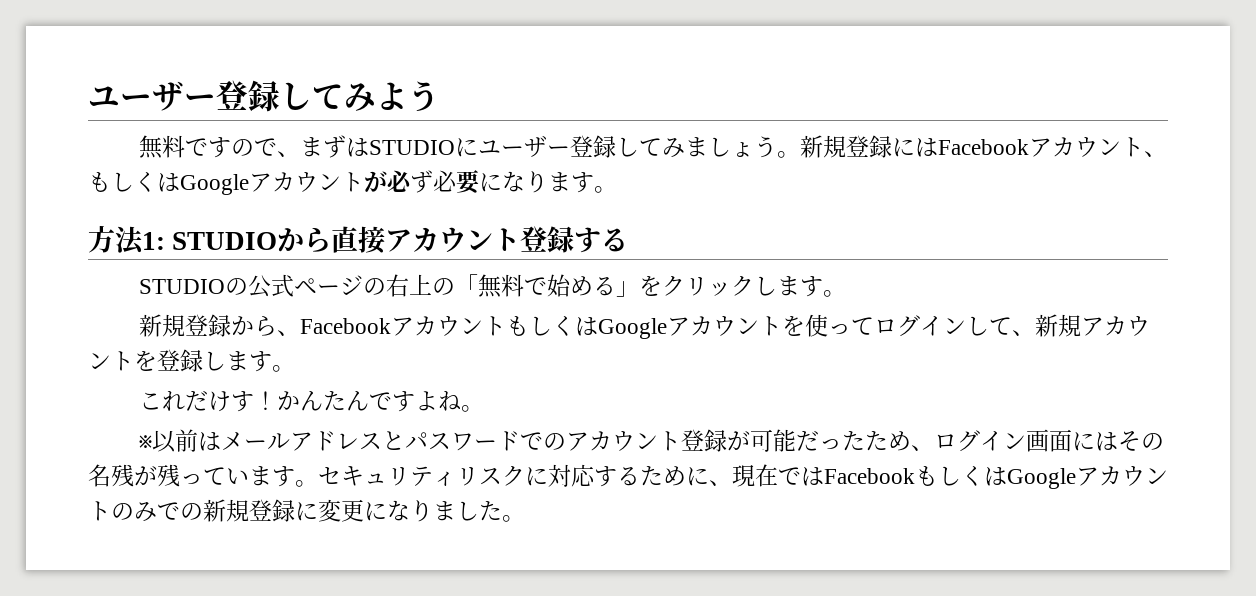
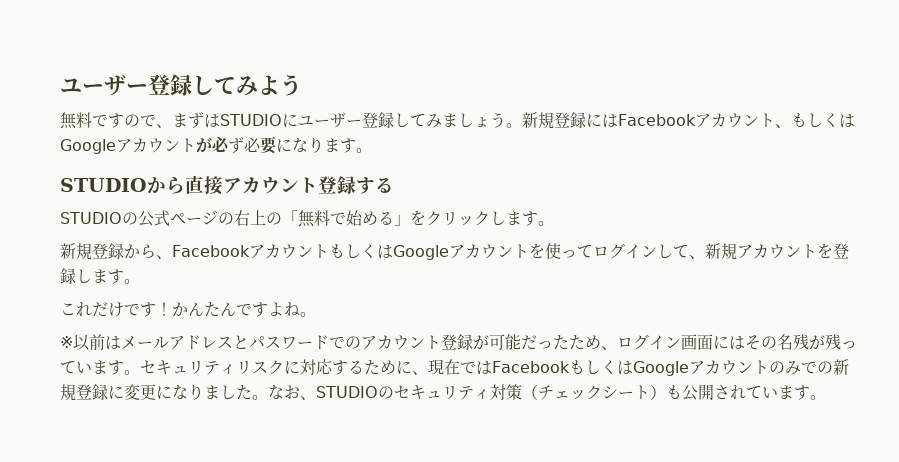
[88,225,165,255] 方法1: -> (372, 150) none
(232, 401) none -> [124,303,140,316] で
(525, 518) none -> [268,384,826,401] なお、STUDIOのセキュリティ対策（チェックシート）も公開されています。

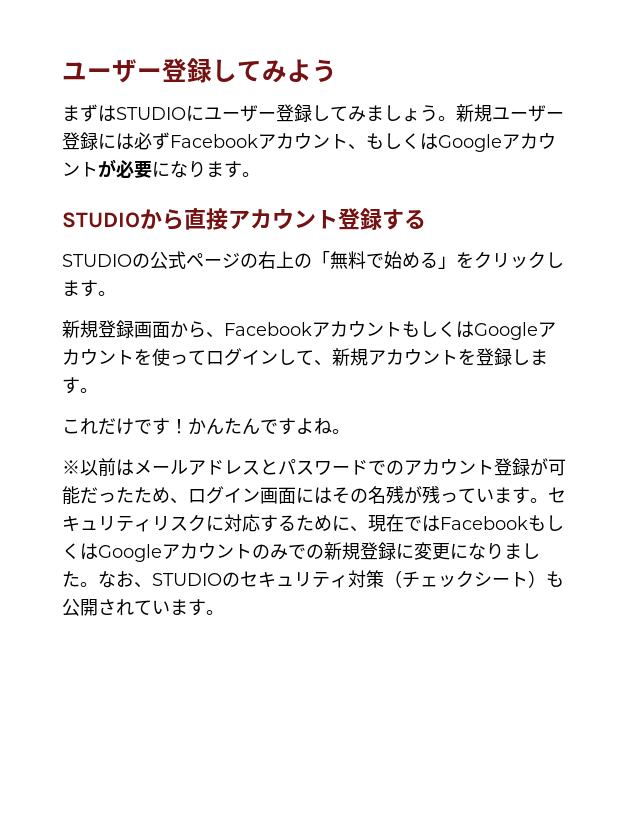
[60,112,172,129] 無料ですので、 -> (337, 71) none
(554, 120) none -> [492,105,564,122] ユーザー
(618, 121) none -> [134,132,170,150] 必ず
[228,137,261,153] ず必 -> (134, 169) none
(124, 251) none -> [134,321,170,338] 画面

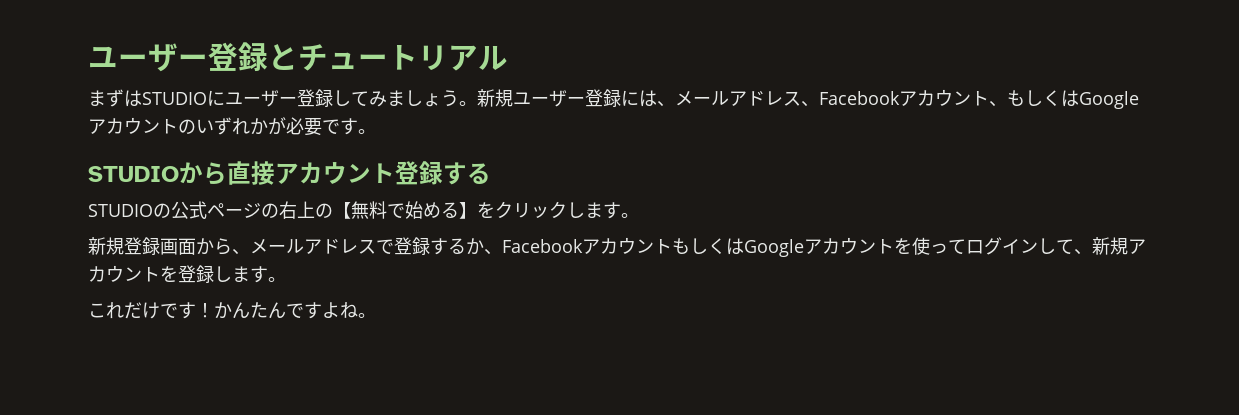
[62,58,337,83] ユーザー登録してみよう -> [88,42,508,72] ユーザー登録とチュートリアル
[134,132,170,150] 必ず -> [657,91,819,107] 、メールアドレス、
[98,159,224,178] が必要になりま -> [178,117,340,136] のいずれかが必要で
[312,251,330,267] 「 -> [333,202,351,219] 【
[438,256,456,269] 」 -> [459,202,477,219] 】
(224, 335) none -> [250,237,502,255] メールアドレスで登録するか、
[62,458,566,476] [62,486,566,505] [62,514,564,532] [62,542,540,562] [62,570,564,588] [62,598,224,616] // ※以前はメールアドレスとパスワードでのアカウント登録が可能だったため、ログイン画面にはその名残が残っています。セキュリティリスクに対応するために、現在ではFacebookもしくはGoogleアカウントのみでの新規登録に変更になりました。なお、STUDIOのセキュリティ対策（チェックシート）も公開されています。 -> (376, 315) none

